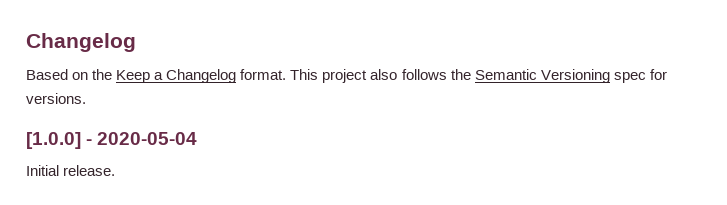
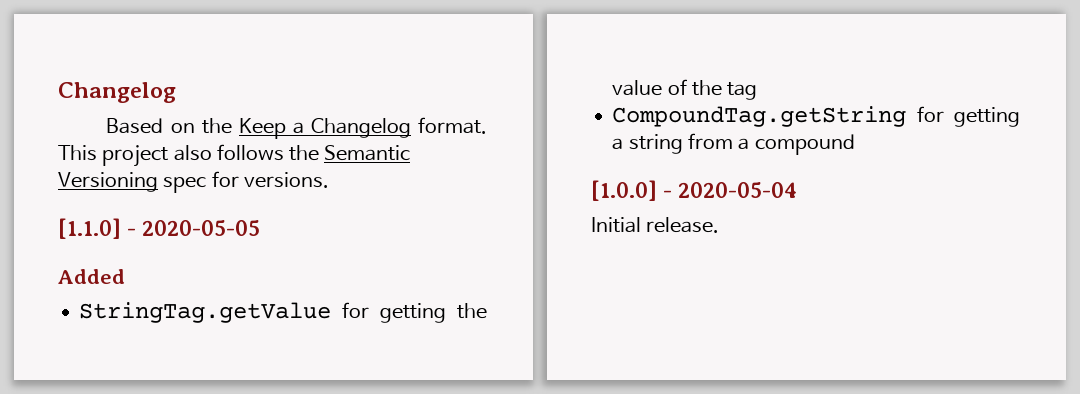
(86, 98) none -> [58,218,261,239] [58,269,125,284] [79,302,488,323] [612,79,758,100] [612,106,1020,127] [612,133,855,155] // [1.1.0] - 2020-05-05 // Added // StringTag.getValue for getting the value of the tag // CompoundTag.getString for getting a string from a compound

